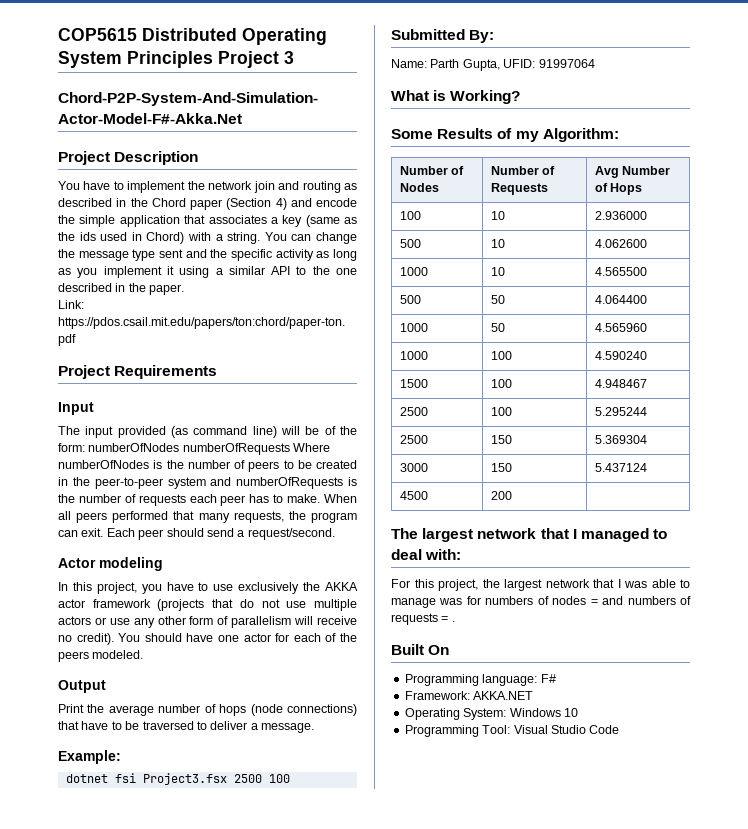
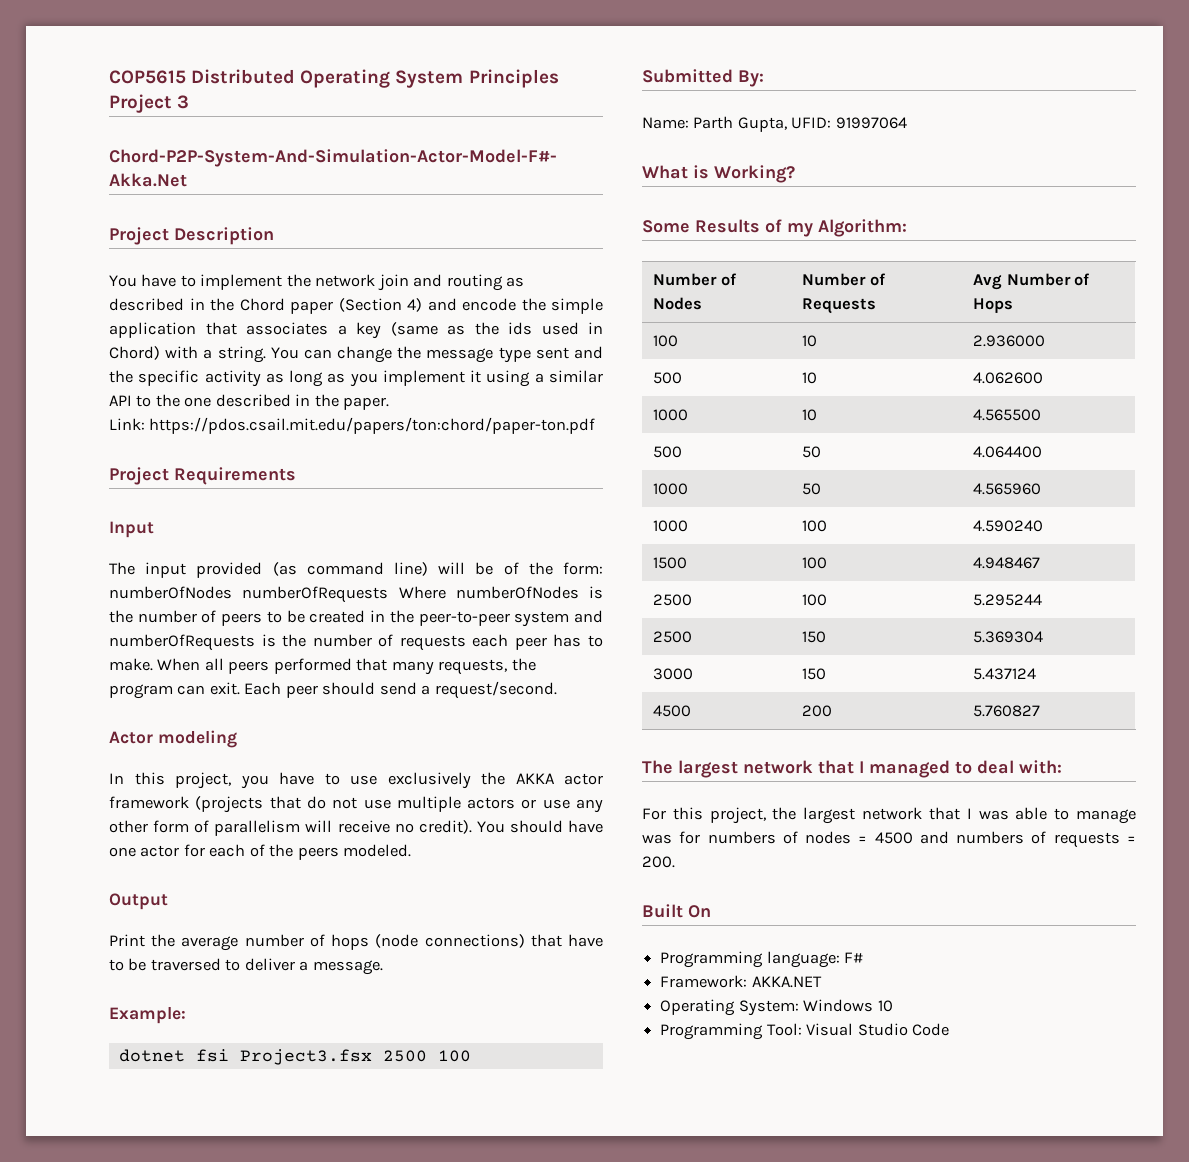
(513, 495) none -> [973,705,1041,717] 5.760827
(598, 602) none -> [874,832,913,844] 4500
[451,621,455,622] . -> [642,856,675,868] 200.

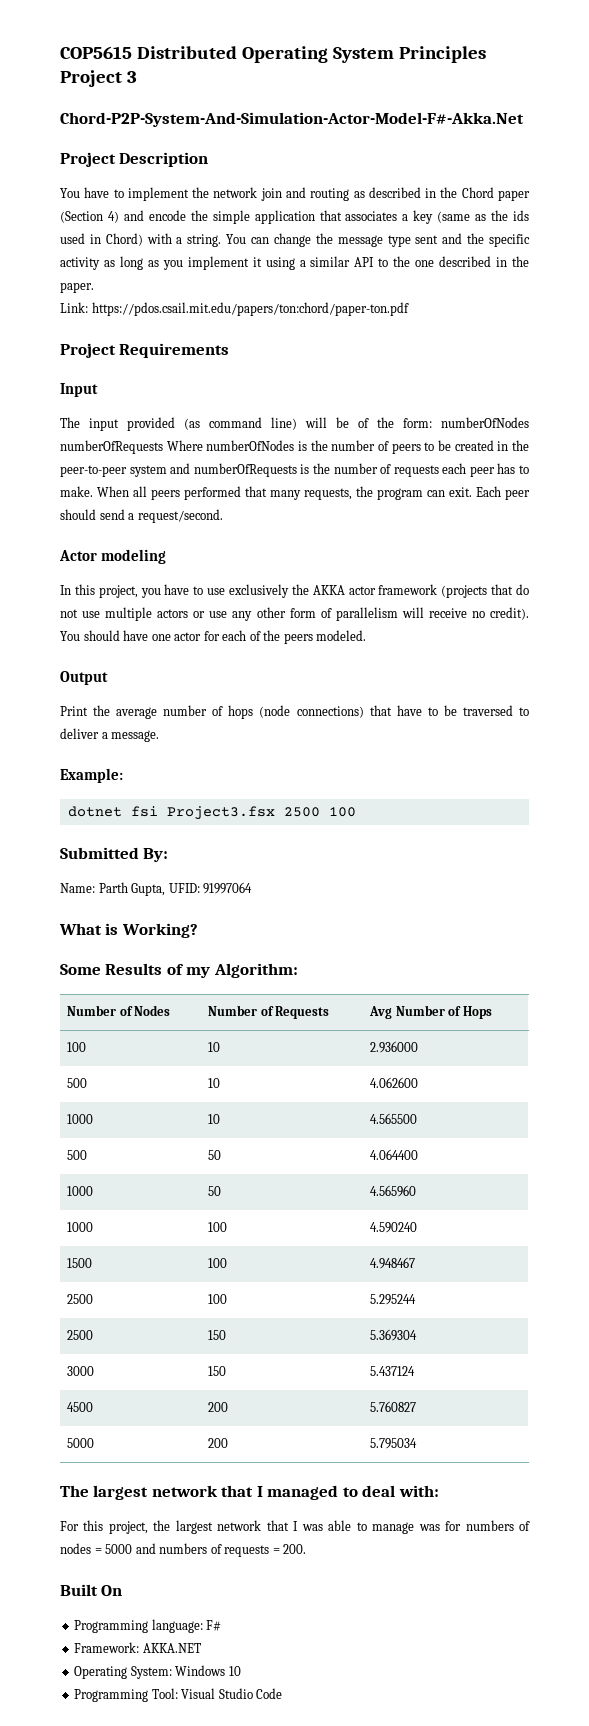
(1041, 711) none -> [67,1438,95,1448] [208,1438,229,1448] [370,1438,418,1449] // 5000 | 200 | 5.795034
[874,832,913,844] 4500 -> [105,1544,133,1554] 5000

